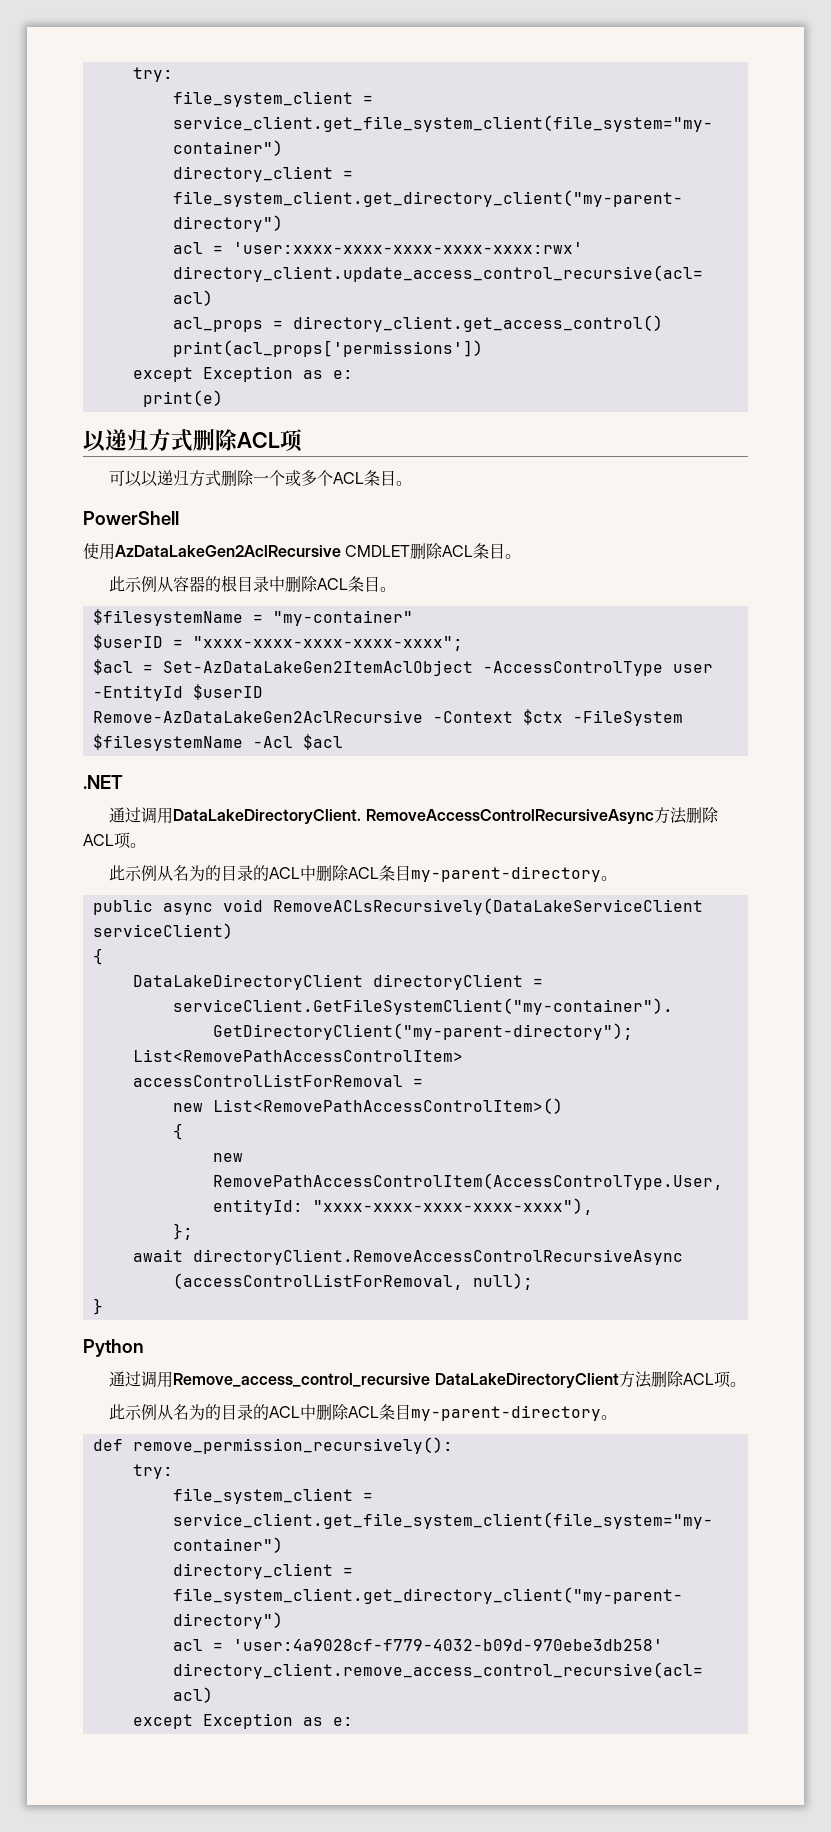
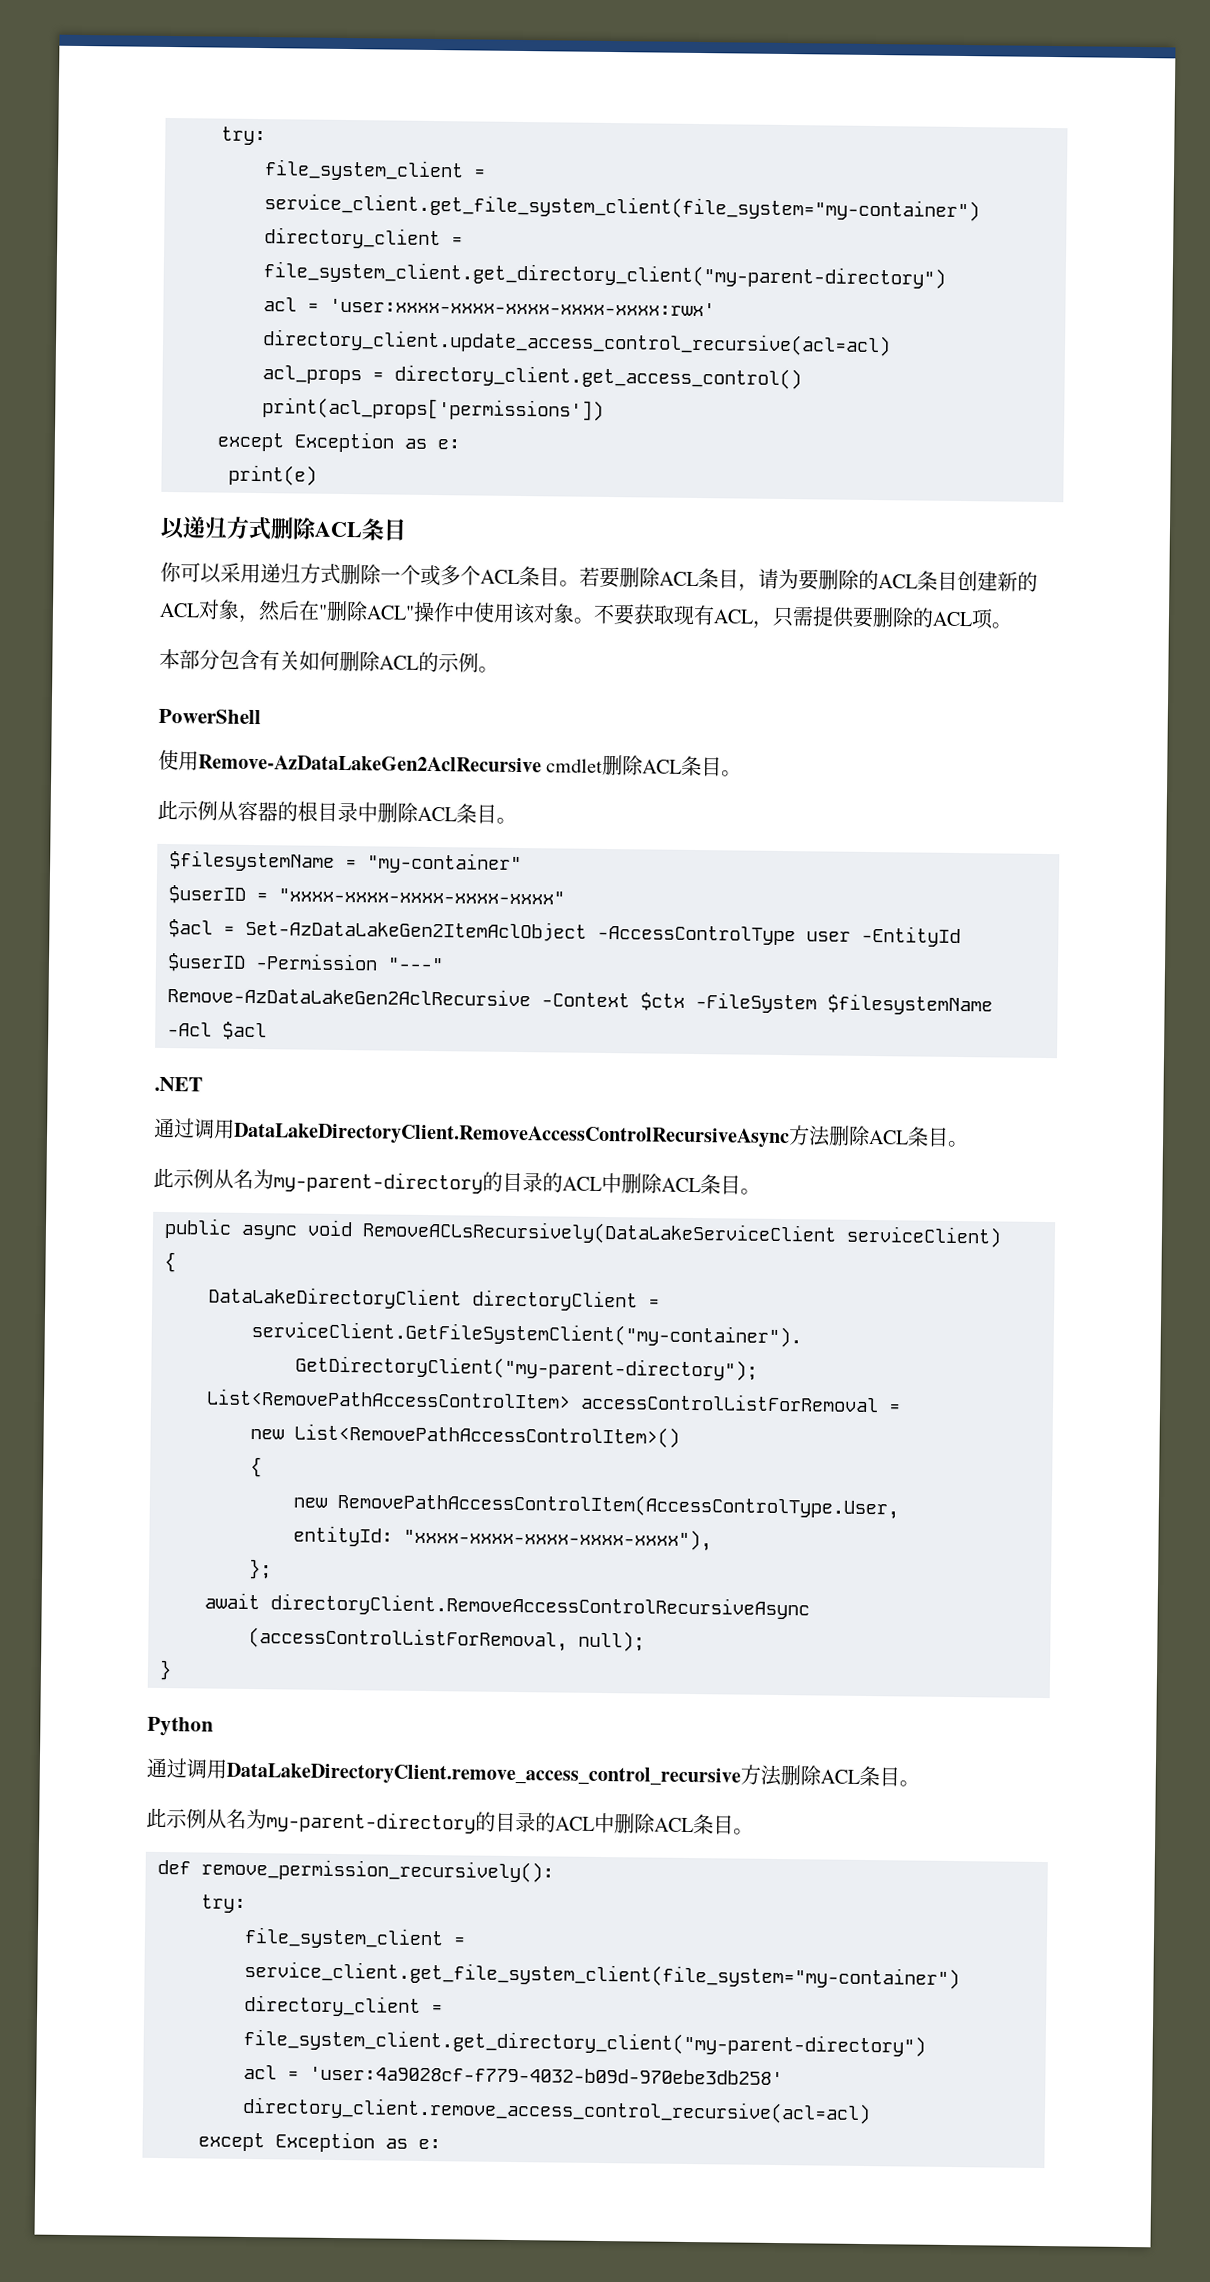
[280,429,303,452] [109,470,159,487] 项 // 可以以 -> [361,518,407,541] [160,561,261,584] 条目 // 你可以采用
(413, 483) none -> [579,566,1038,592] [159,599,1012,630] [159,648,499,673] 若要删除ACL条目，请为要删除的ACL条目创建新的ACL对象，然后在"删除ACL"操作中使用该对象。不要获取现有ACL，只需提供要删除的ACL项。 // 本部分包含有关如何删除ACL的示例。
[115,545,411,557] AzDataLakeGen2AclRecursive CMDLET -> [198,754,604,773] Remove-AzDataLakeGen2AclRecursive cmdlet
[192,636,463,651] "xxxx-xxxx-xxxx-xxxx-xxxx"; -> [278,888,565,905] "xxxx-xxxx-xxxx-xxxx-xxxx"
(263, 692) none -> [255,953,444,972] -Permission "---"
[173,807,719,824] [83,832,146,849] [109,865,602,882] DataLakeDirectoryClient. RemoveAccessControlRecursiveAsync方法删除ACL项。 // 此示例从名为的目录的ACL中删除ACL条目my-parent-directory -> [233,1122,969,1149] [153,1167,741,1195] DataLakeDirectoryClient.RemoveAccessControlRecursiveAsync方法删除ACL条目。 // 此示例从名为my-parent-directory的目录的ACL中删除ACL条目
[173,1371,746,1388] [109,1404,602,1421] Remove_access_control_recursive DataLakeDirectoryClient方法删除ACL项。 // 此示例从名为的目录的ACL中删除ACL条目my-parent-directory -> [226,1762,920,1788] [146,1807,734,1835] DataLakeDirectoryClient.remove_access_control_recursive方法删除ACL条目。 // 此示例从名为my-parent-directory的目录的ACL中删除ACL条目

